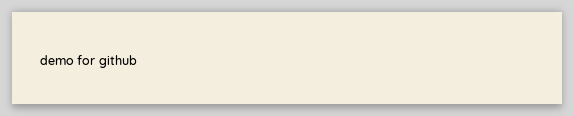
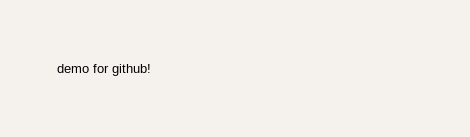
[98,55,137,68] github -> [112,64,151,76] github!

